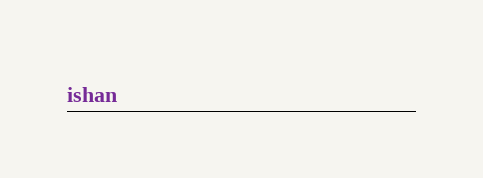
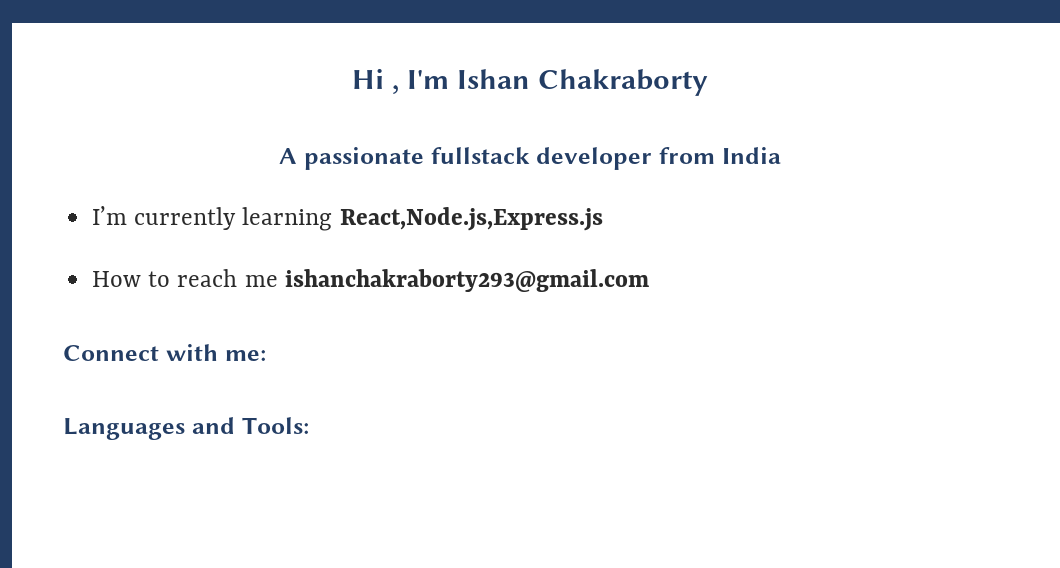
[67,87,117,102] ishan -> [352,68,708,96] [279,147,781,170] [92,206,603,231] [92,269,649,292] [63,344,266,361] [63,417,309,440] Hi , I'm Ishan Chakraborty // A passionate fullstack developer from India // I’m currently learning React,Node.js,Express.js // How to reach me ishanchakraborty293@gmail.com // Connect with me: // Languages and Tools:

